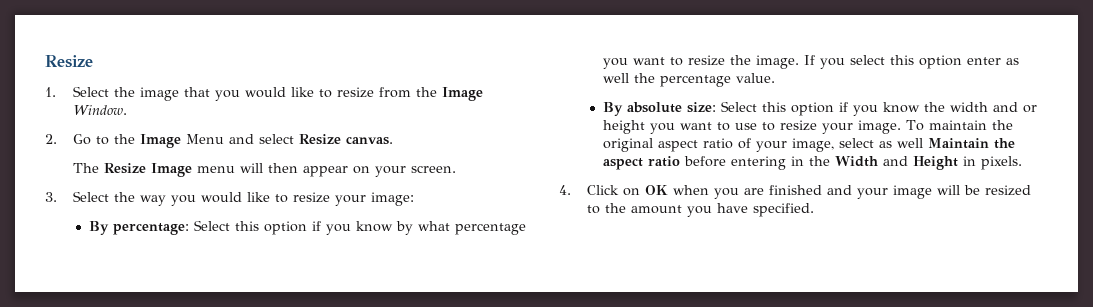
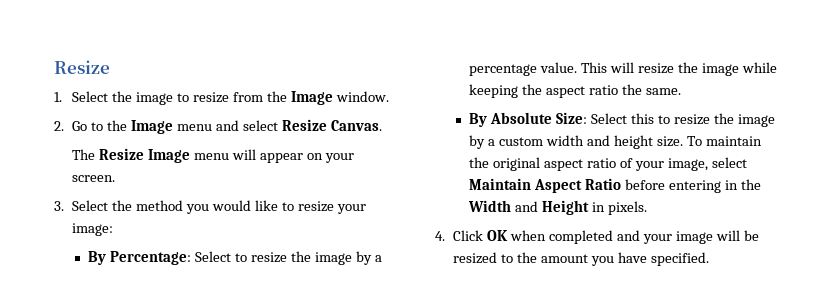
[184,87,315,101] that you would like -> (174, 98) none
[73,105,128,115] Window. -> [335,91,389,102] window.
[186,134,225,144] Menu -> [177,124,213,131] menu
[346,136,394,145] canvas. -> [330,120,382,131] Canvas.
[268,163,299,173] then -> (257, 154) none
[140,195,167,206] way -> [136,200,184,211] method
[113,220,527,235] [603,55,1020,69] [603,73,776,87] [603,101,1038,116] [603,120,902,134] percentage: Select this option if you know by what percentage you want to resize the image. If you select this option enter as well the percentage value. // By absolute size: Select this option if you know the width and or height you want to use to resize your image. -> [110,251,382,265] [469,62,777,76] [469,84,681,98] [469,112,775,127] [469,135,683,149] Percentage: Select to resize the image by a percentage value. This will resize the image while keeping the aspect ratio the same. // By Absolute Size: Select this to resize the image by a custom width and height size.
[879,138,1016,149] [603,156,681,170] as well Maintain the aspect ratio -> [469,178,622,193] Maintain Aspect Ratio
[623,188,641,196] on -> (484, 235) none
[714,185,823,199] you are finished -> [549,230,614,244] completed

